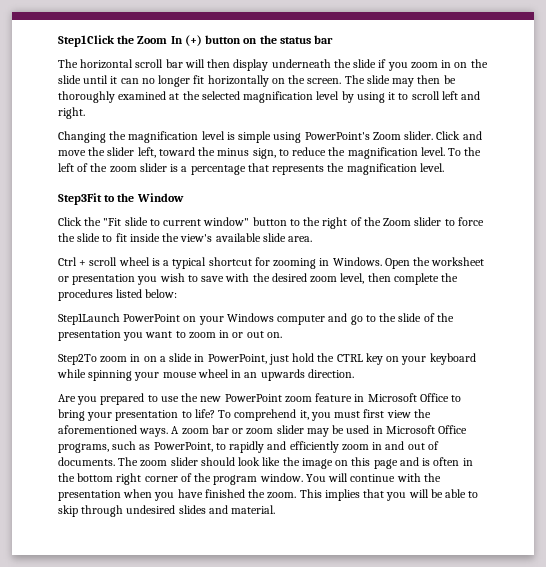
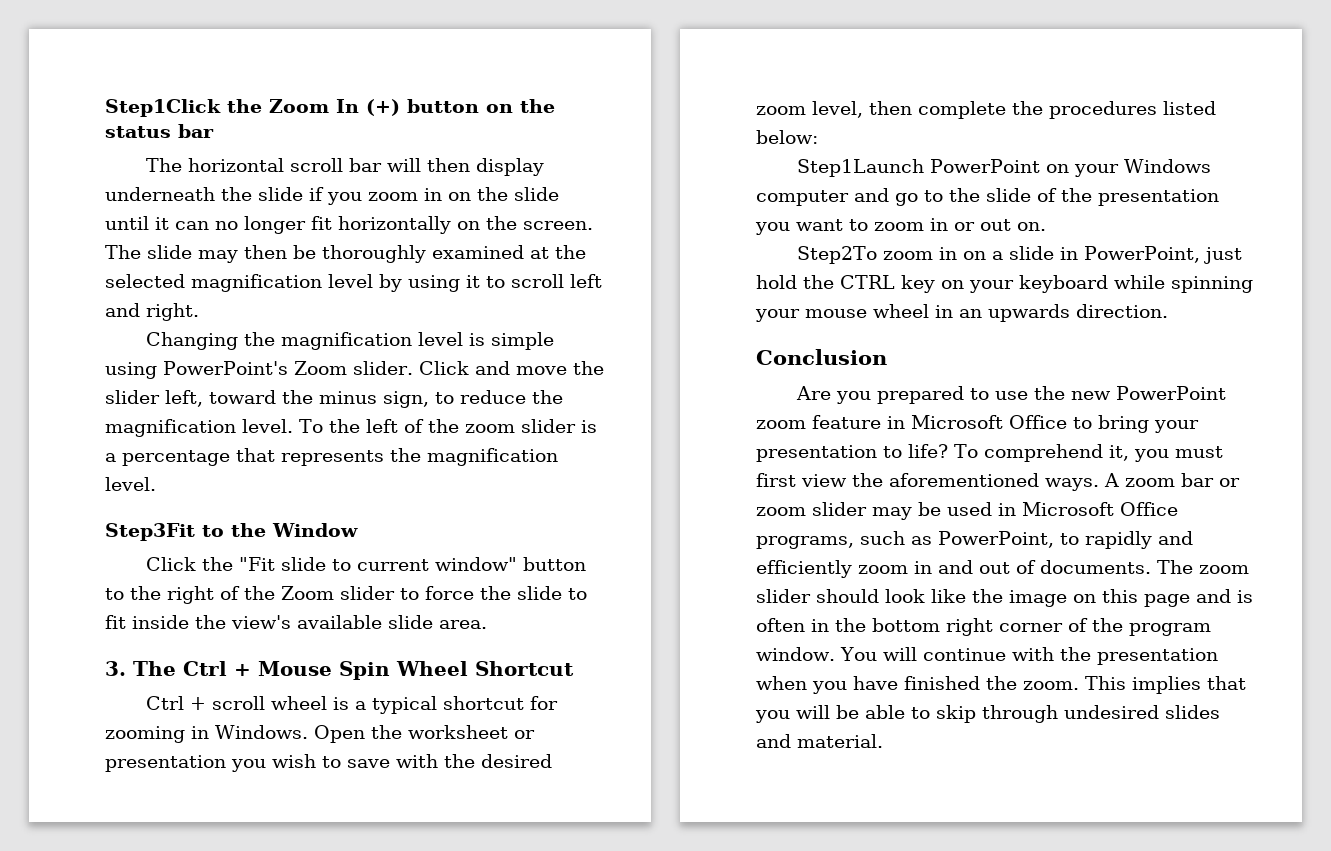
(313, 239) none -> [105,661,574,680] // 3. The Ctrl + Mouse Spin Wheel Shortcut
(354, 373) none -> [756,349,887,365] // Conclusion

